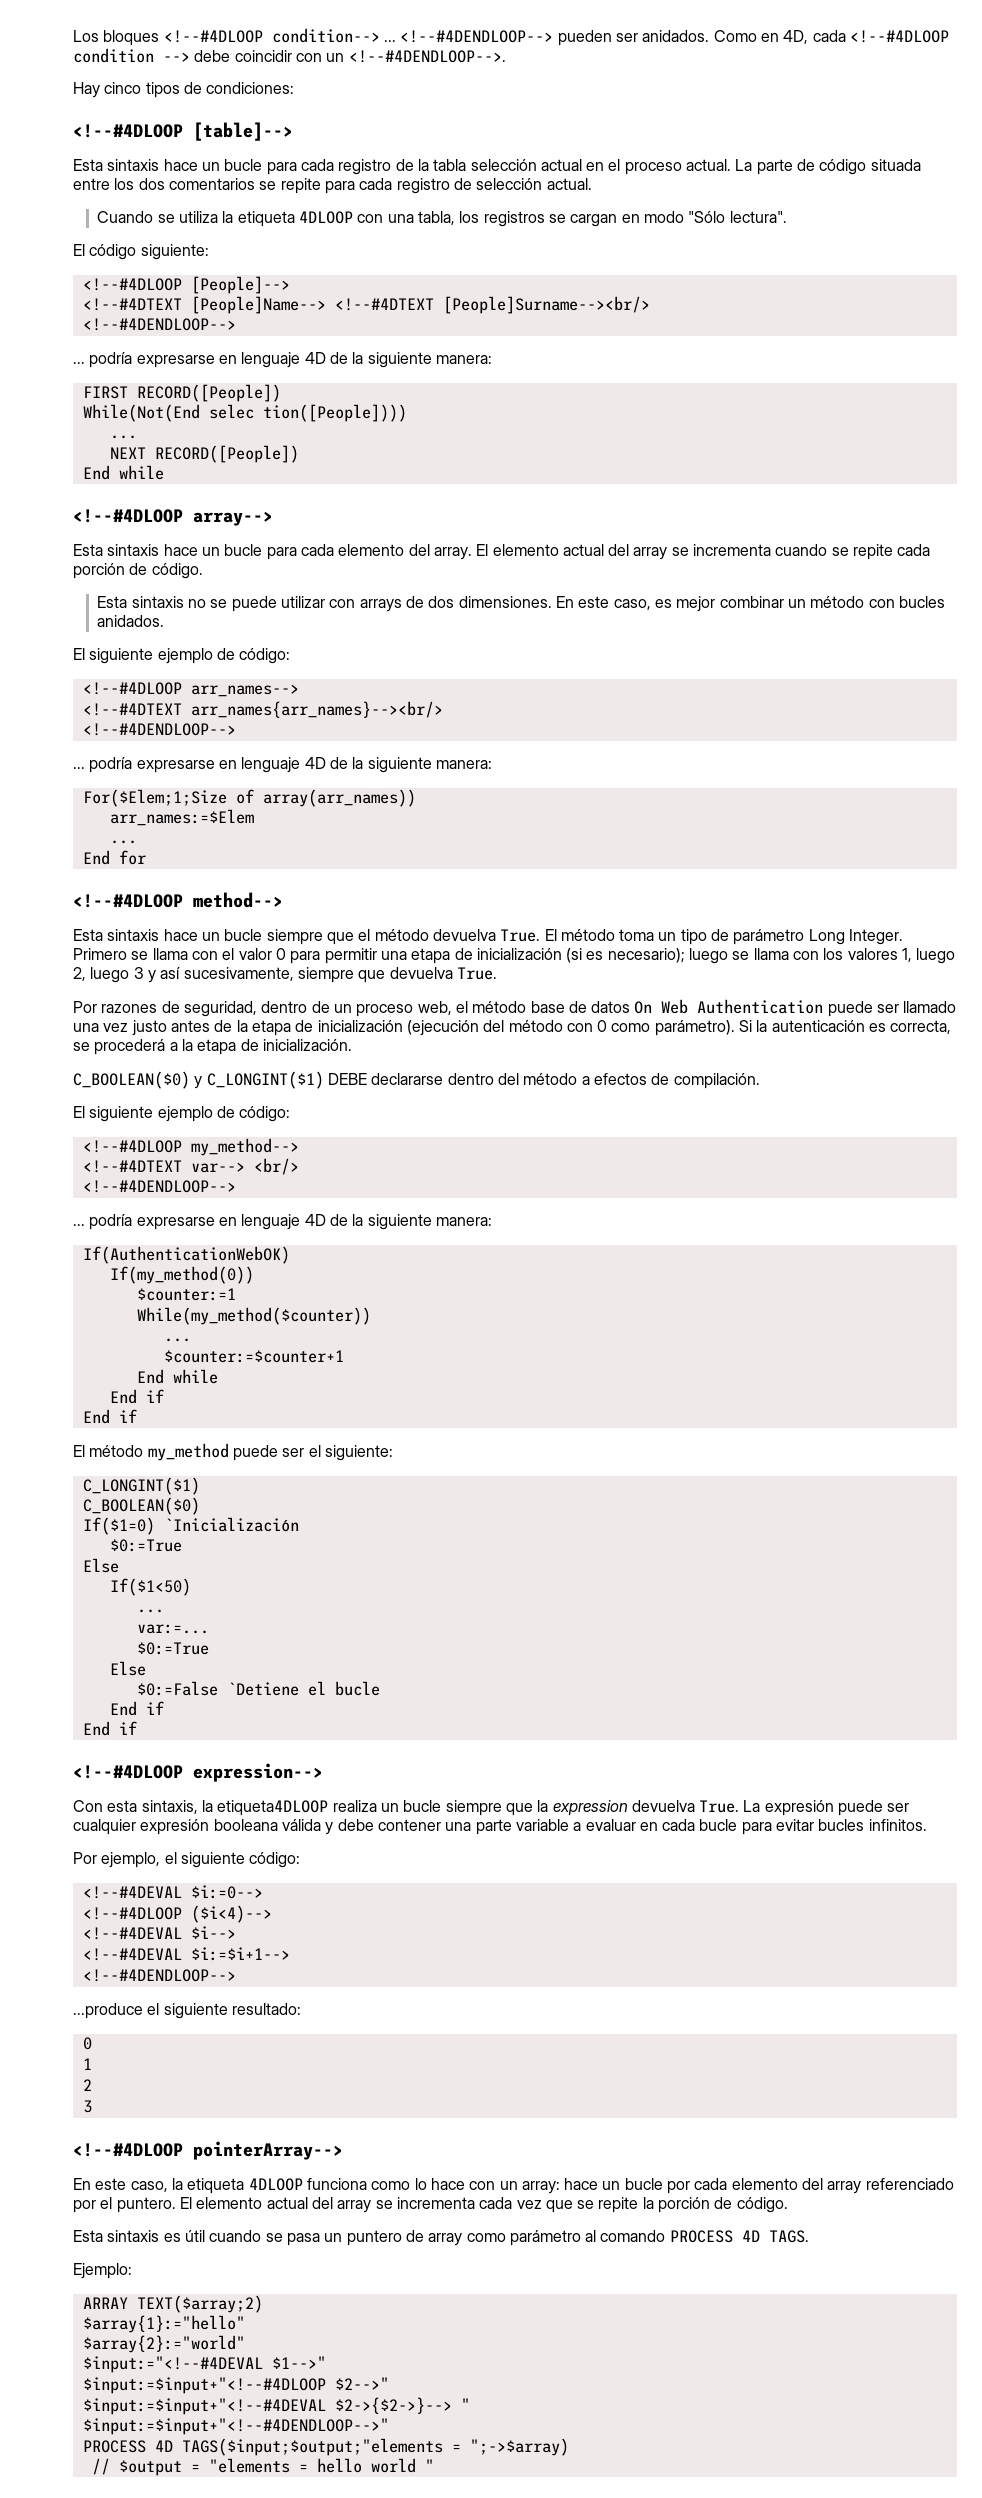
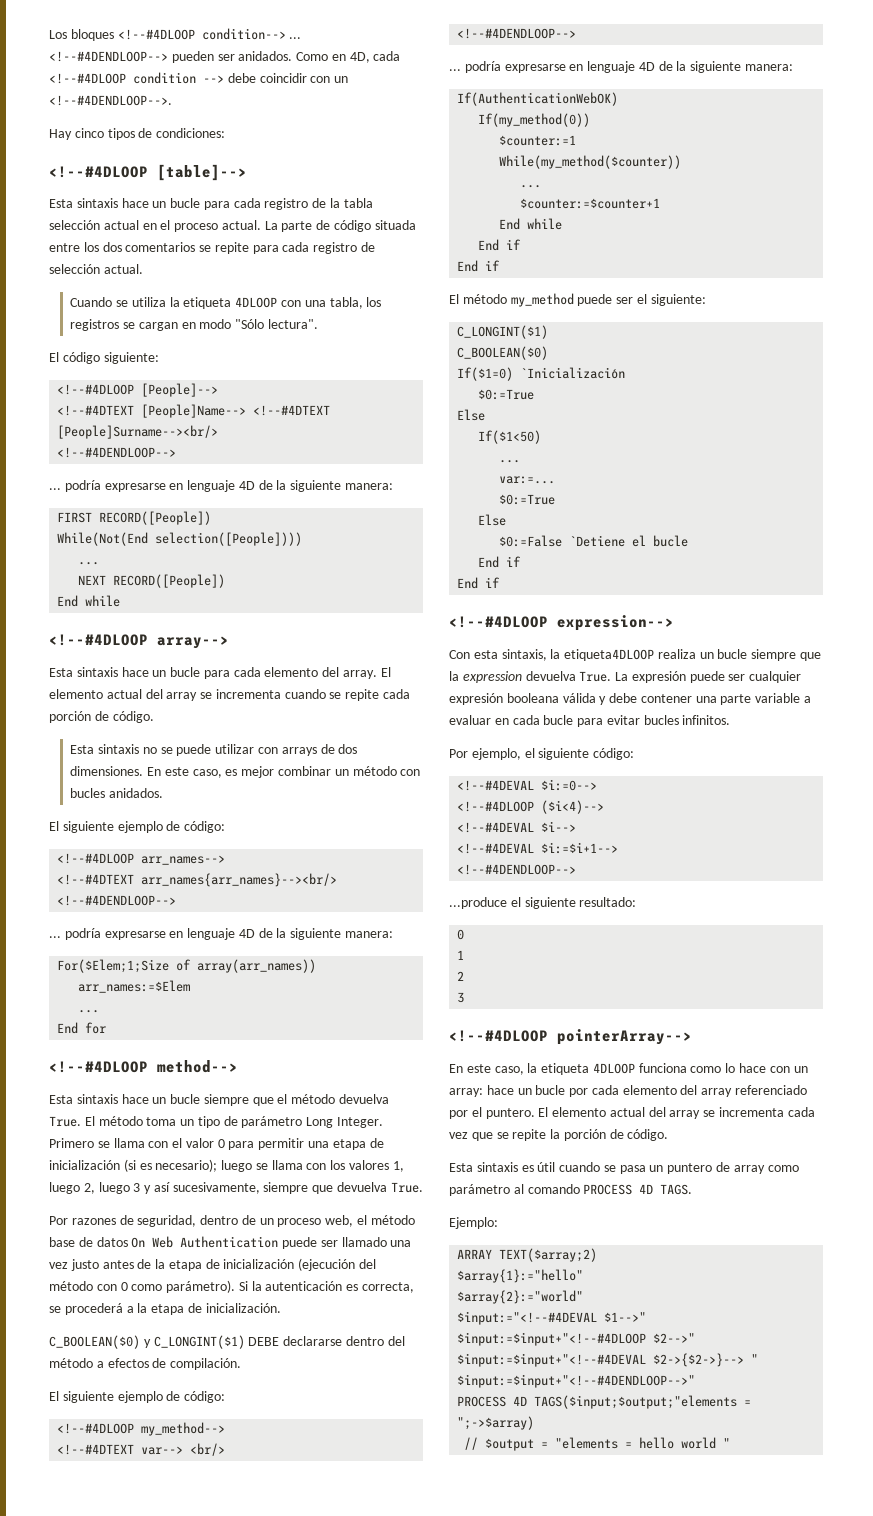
[208,404,407,422] selec tion([People]))) -> [155,532,303,546] selection([People])))

